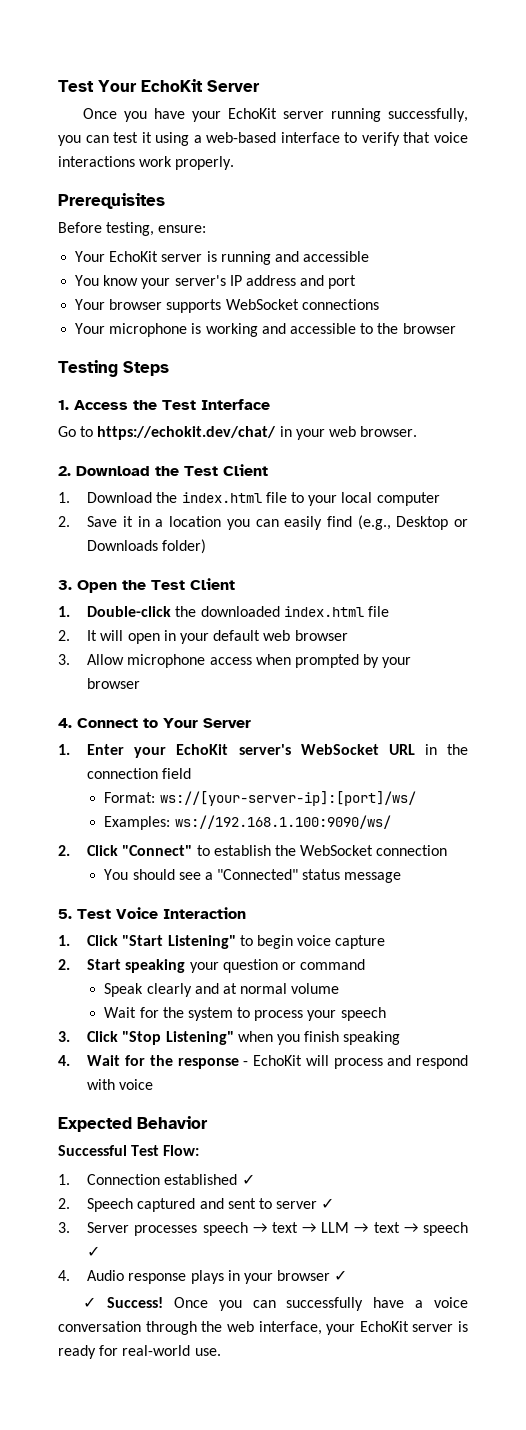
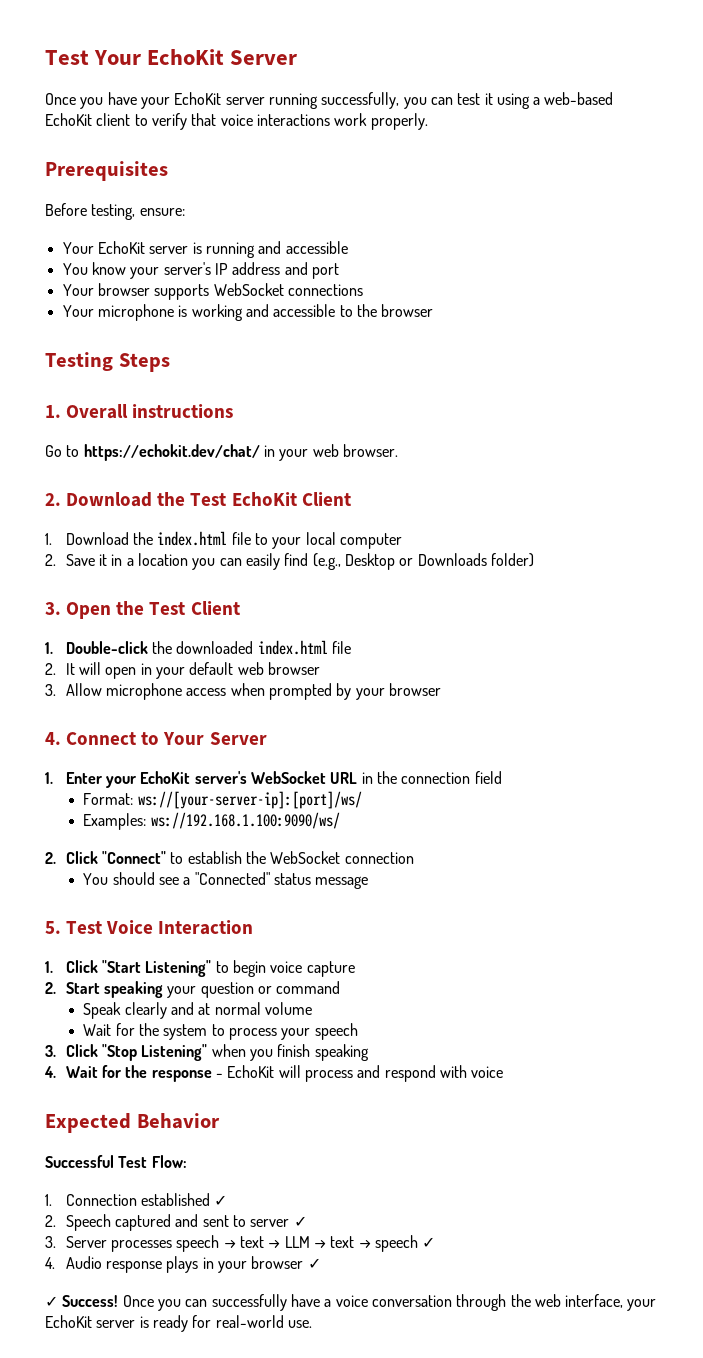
[280,132,340,143] interface -> [45,113,131,126] EchoKit client
[74,399,270,410] Access the Test Interface -> [66,404,234,419] Overall instructions
(218, 471) none -> [231,492,297,506] EchoKit

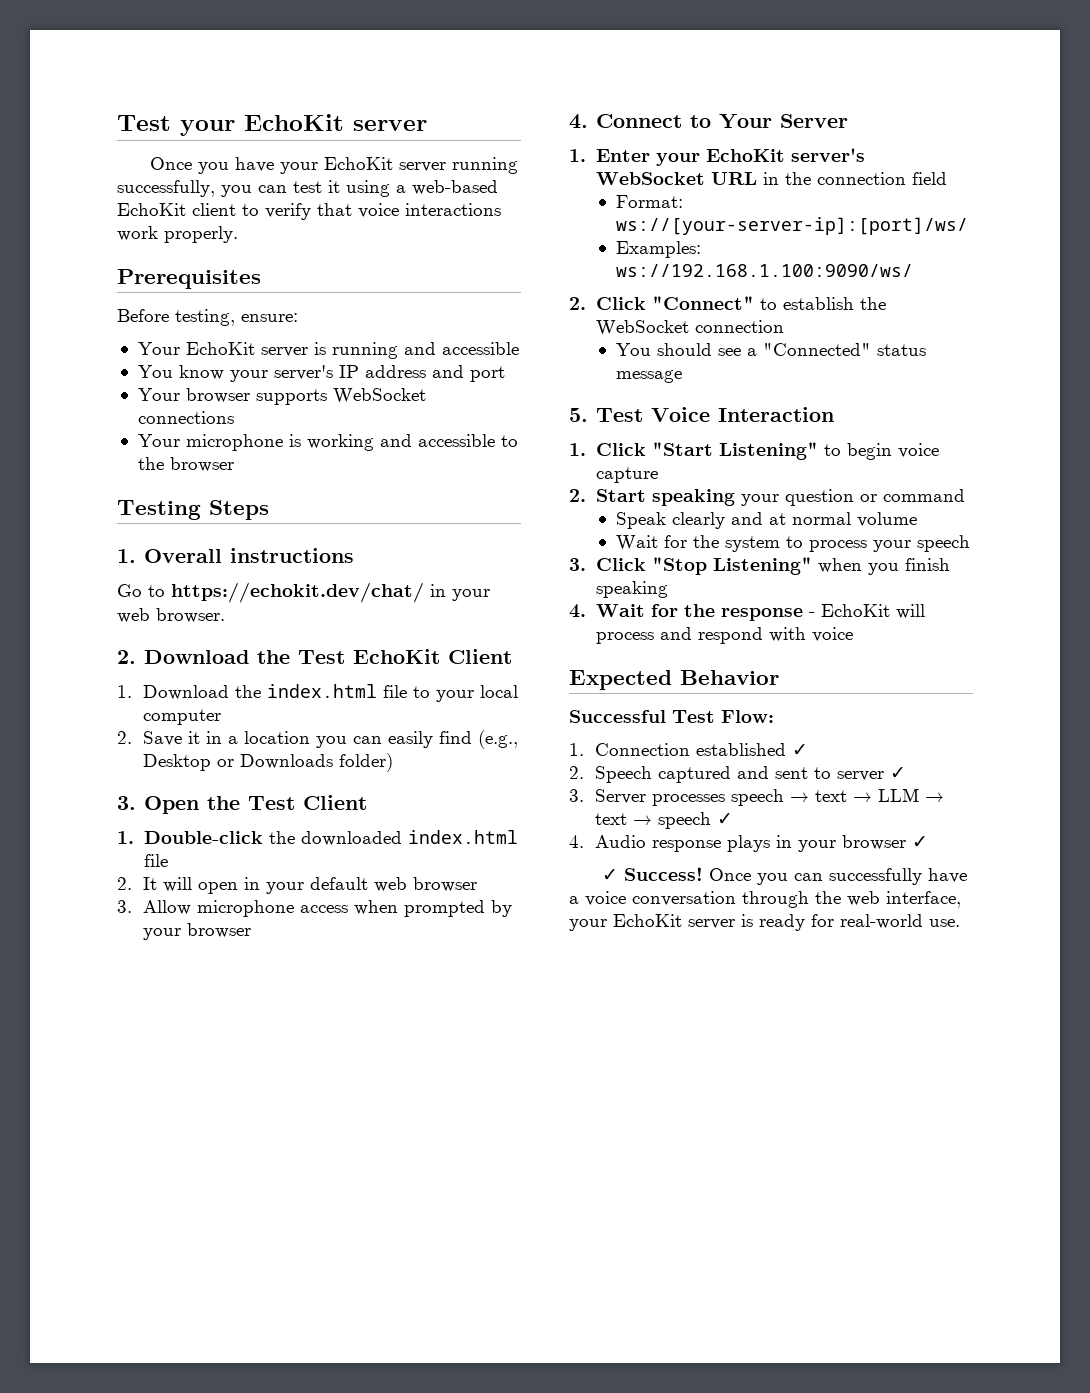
[45,49,298,65] Test Your EchoKit Server -> [117,114,427,136] Test your EchoKit server

